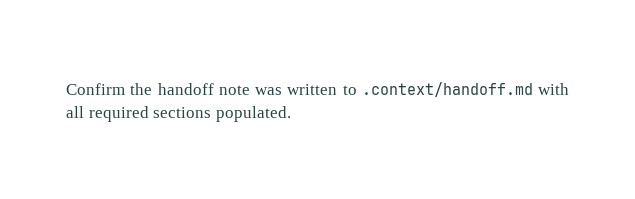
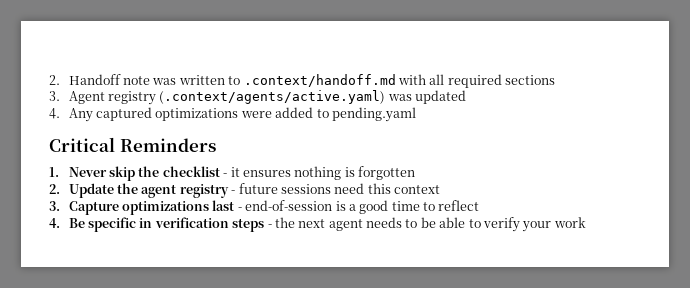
[66,83,214,95] Confirm the handoff -> [49,74,121,85] 2. Handoff
[215,106,291,122] populated. -> [49,90,467,105] [49,107,416,122] [49,137,216,152] [49,166,416,181] [49,183,441,198] [49,200,480,215] [49,217,586,232] // 3. Agent registry (.context/agents/active.yaml) was updated // 4. Any captured optimizations were added to pending.yaml // Critical Reminders // 1. Never skip the checklist - it ensures nothing is forgotten // 2. Update the agent registry - future sessions need this context // 3. Capture optimizations last - end-of-session is a good time to reflect // 4. Be specific in verification steps - the next agent needs to be able to verify your work

